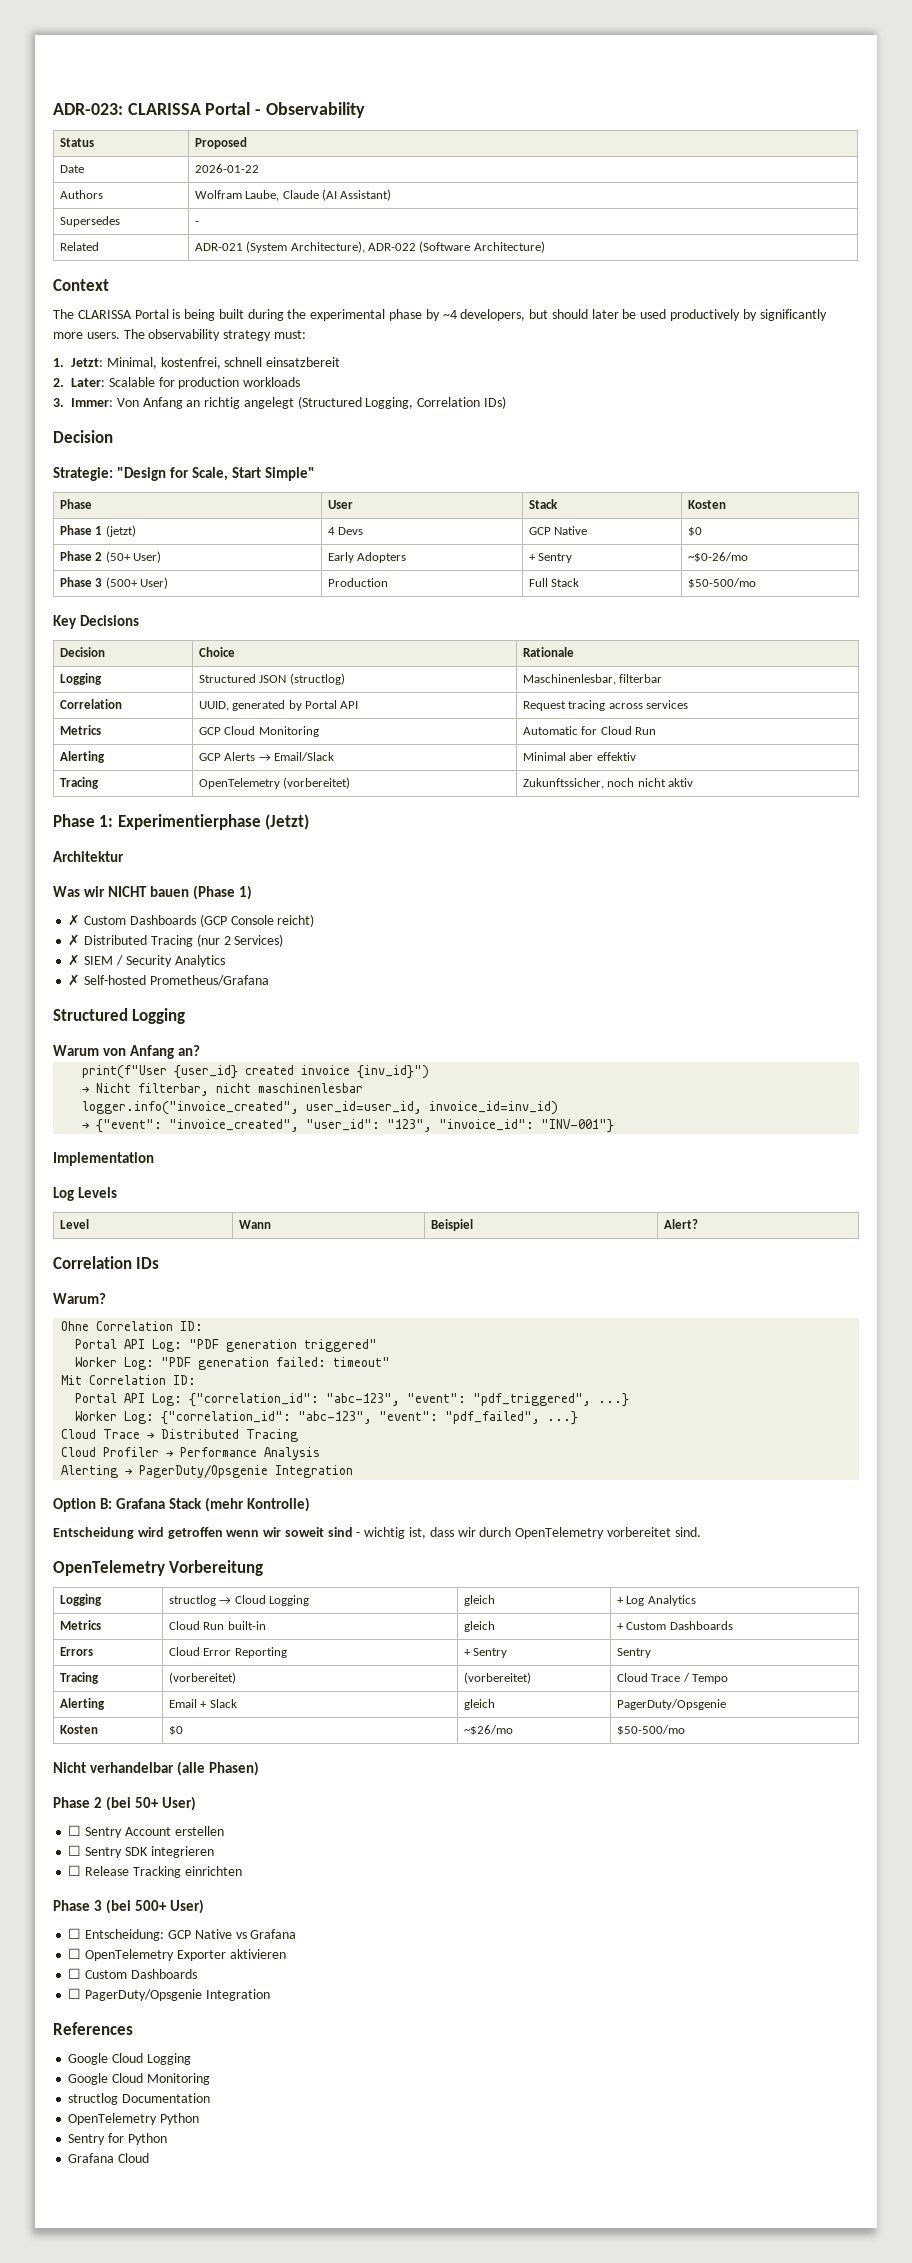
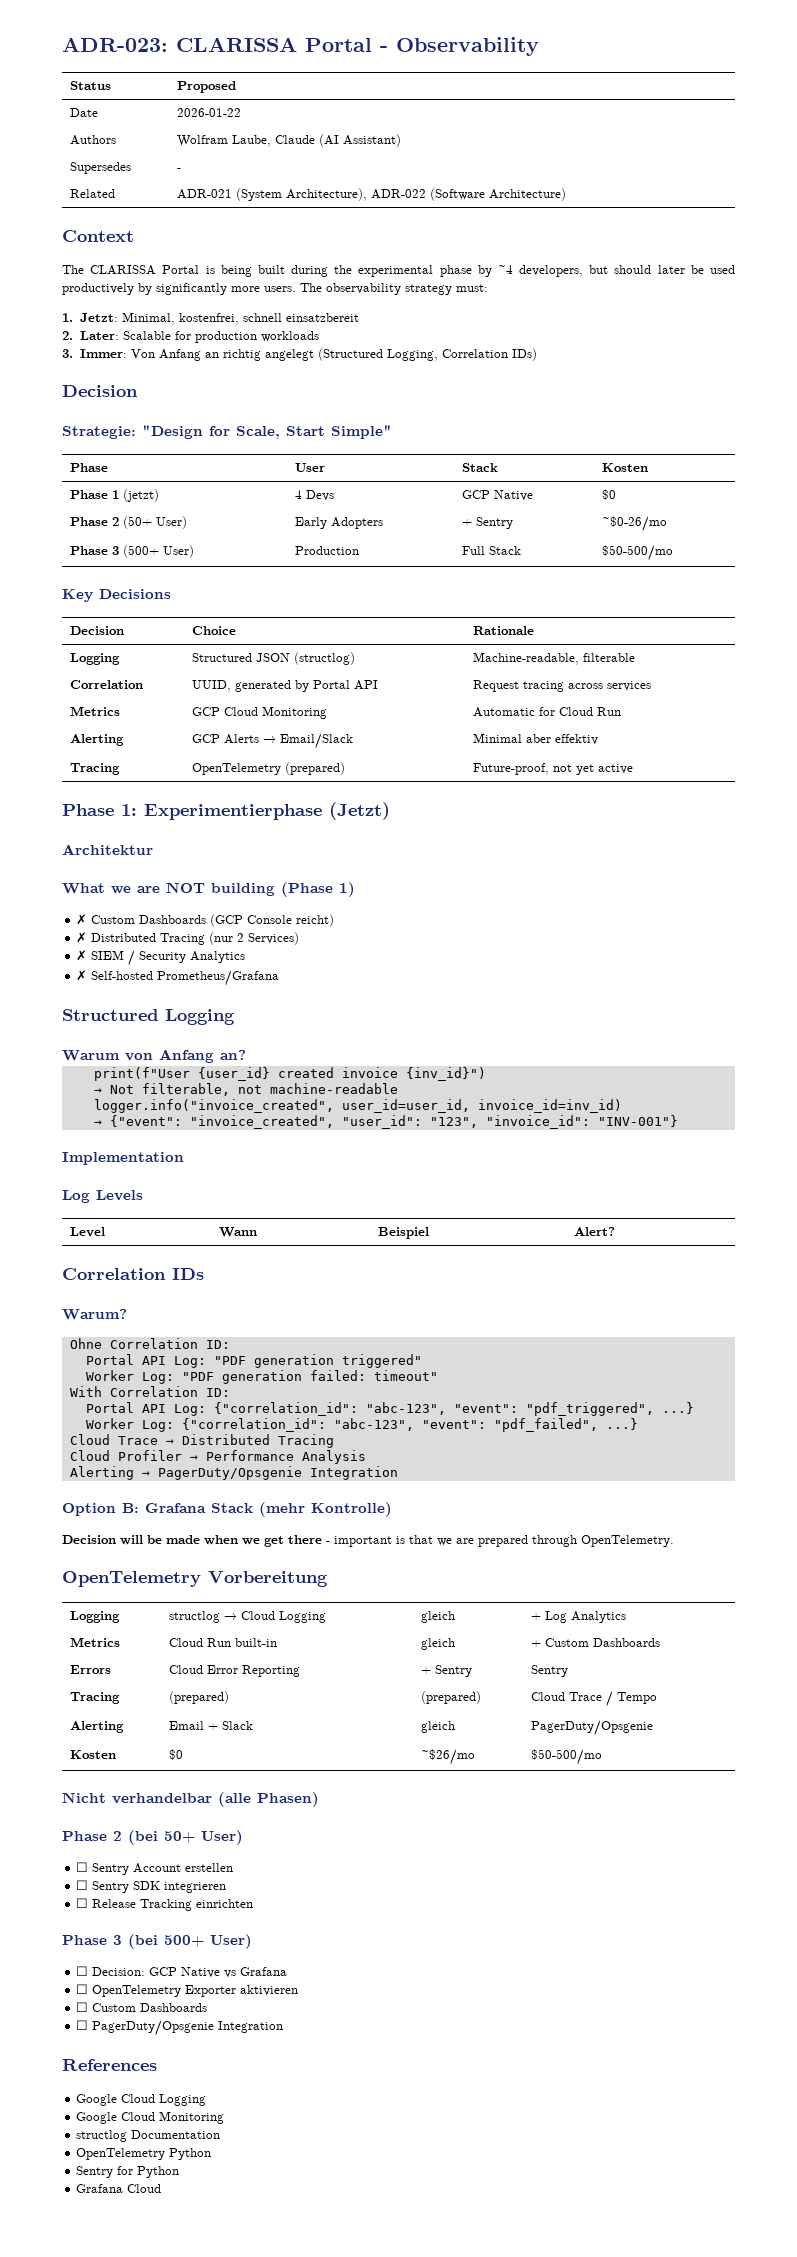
[522,674,663,685] Maschinenlesbar, filterbar -> [472,652,635,665] Machine-readable, filterable
[283,777,351,789] [522,778,694,789] (vorbereitet) | Zukunftssicher, noch nicht aktiv -> [284,762,345,775] [472,763,633,775] (prepared) | Future-proof, not yet active
[53,886,190,897] Was wir NICHT bauen -> [62,882,275,896] What we are NOT building
[96,1083,364,1096] Nicht filterbar, nicht maschinenlesbar -> [109,1083,398,1096] Not filterable, not machine-readable
[61,1375,83,1385] Mit -> [69,1386,102,1397] With
[53,1527,701,1539] Entscheidung wird getroffen wenn wir soweit sind - wichtig ist, dass wir durch OpenTelemetry vorbereitet sind. -> [62,1535,674,1547] Decision will be made when we get there - important is that we are prepared through OpenTelemetry.
[168,1672,236,1684] [463,1672,531,1684] (vorbereitet) | (vorbereitet) -> [168,1691,229,1704] [420,1691,481,1704] (prepared) | (prepared)
[85,1929,165,1941] Entscheidung: -> [92,1967,146,1976] Decision:

